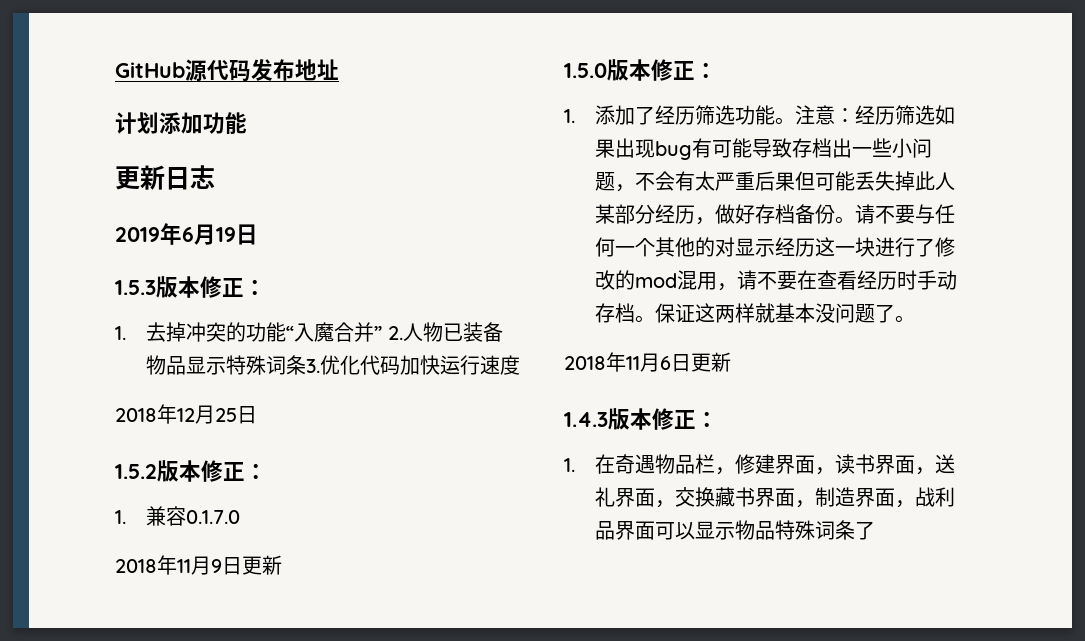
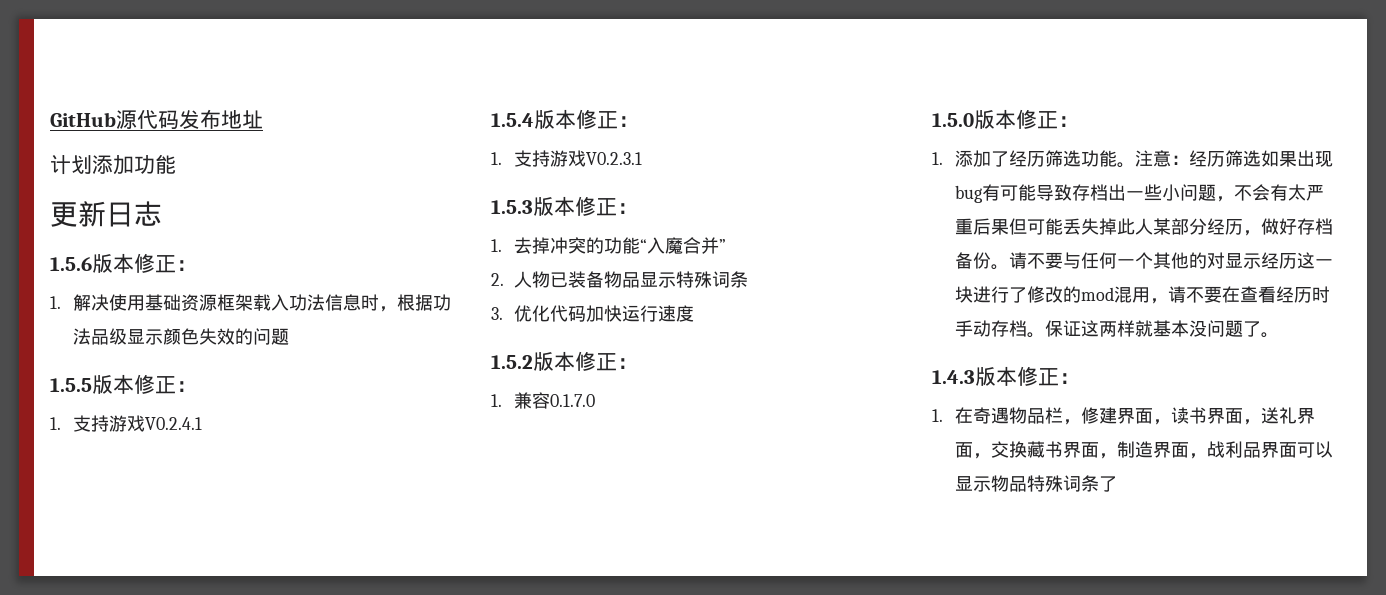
[115,223,258,245] 2019年6月19日 -> [50,253,197,273] [50,294,451,312] [72,328,289,345] [50,374,197,394] [50,415,202,432] [491,109,639,129] [491,150,642,167] 1.5.6版本修正： // 1.解决使用基础资源框架载入功法信息时，根据功法品级显示颜色失效的问题 // 1.5.5版本修正： // 1.支持游戏V0.2.4.1 // 1.5.4版本修正： // 1.支持游戏V0.2.3.1
(382, 333) none -> (726, 245) //
(306, 365) none -> (748, 279) //
[115,404,257,424] // 2018年12月25日 -> (694, 313) none
[115,555,282,575] // 2018年11月9日更新 -> (595, 400) none
[564,352,731,372] // 2018年11月6日更新 -> (1279, 335) none

